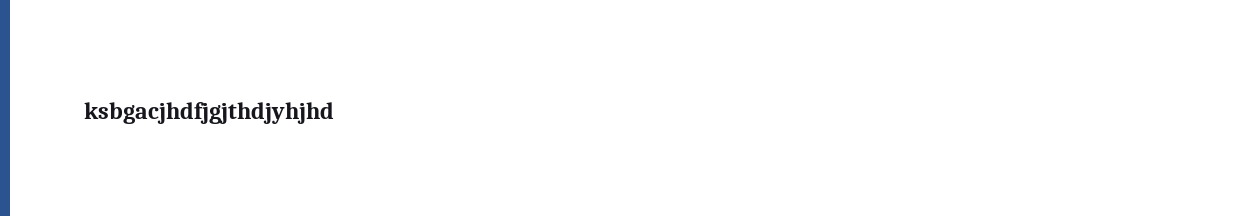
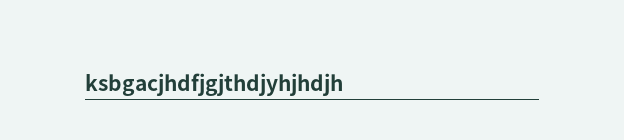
[84,102,334,124] ksbgacjhdfjgjthdjyhjhd -> [85,73,343,96] ksbgacjhdfjgjthdjyhjhdjh

